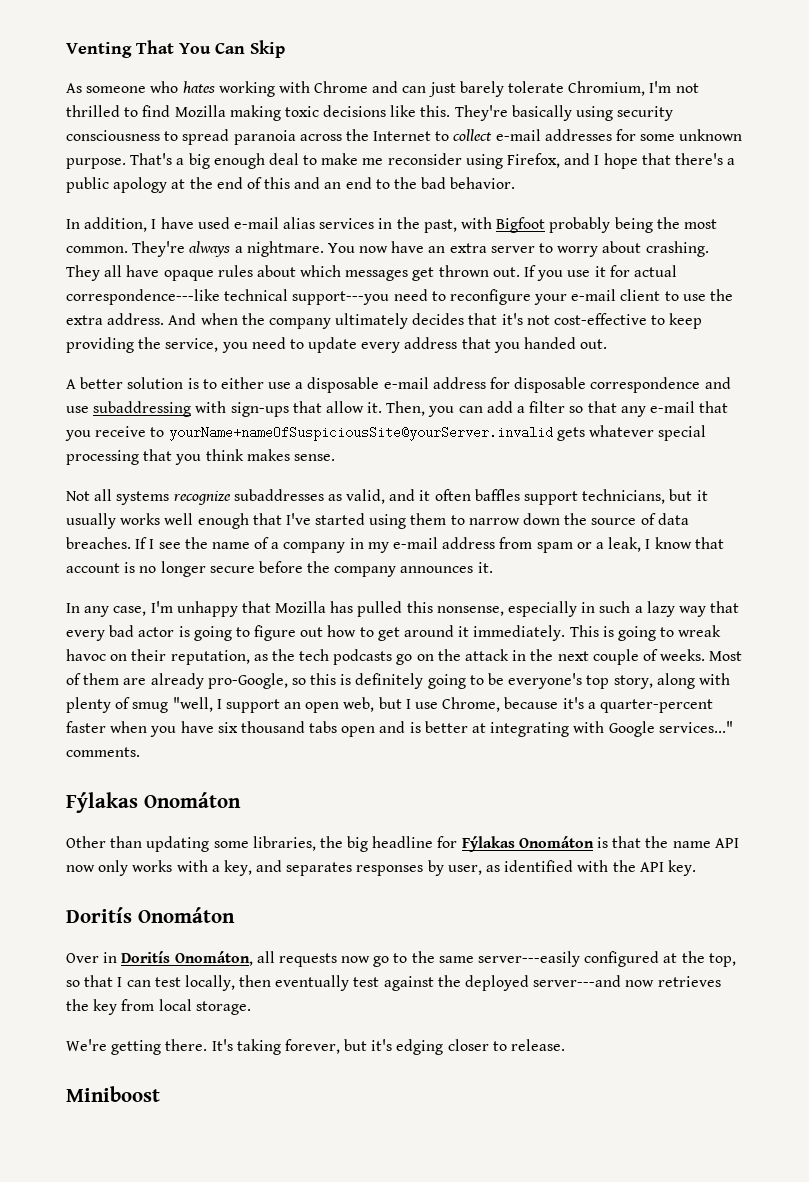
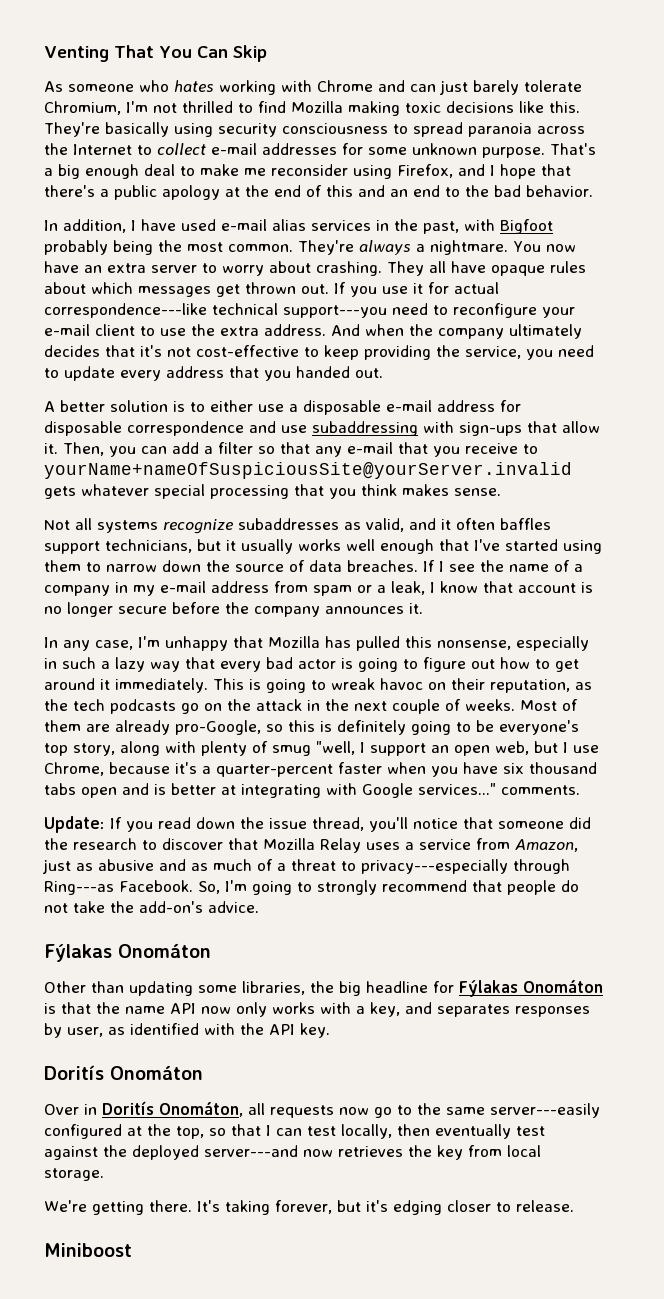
(140, 752) none -> [44,816,591,833] [44,838,578,853] [42,859,570,874] [44,880,579,895] [44,901,259,913] // Update: If you read down the issue thread, you'll notice that someone did the research to discover that Mozilla Relay uses a service from Amazon, just as abusive and as much of a threat to privacy---especially through Ring---as Facebook. So, I'm going to strongly recommend that people do not take the add-on's advice.

